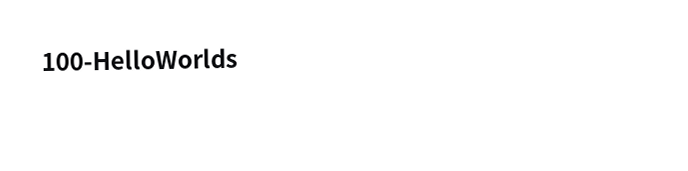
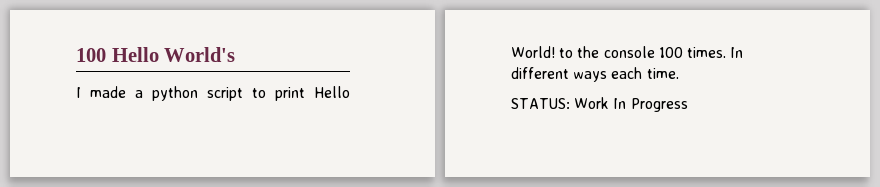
[41,47,238,72] 100-HelloWorlds -> [76,47,236,62] [76,86,350,101] [511,46,744,58] [511,67,679,82] [511,97,688,112] 100 Hello World's // I made a python script to print Hello World! to the console 100 times. In different ways each time. // STATUS: Work In Progress

